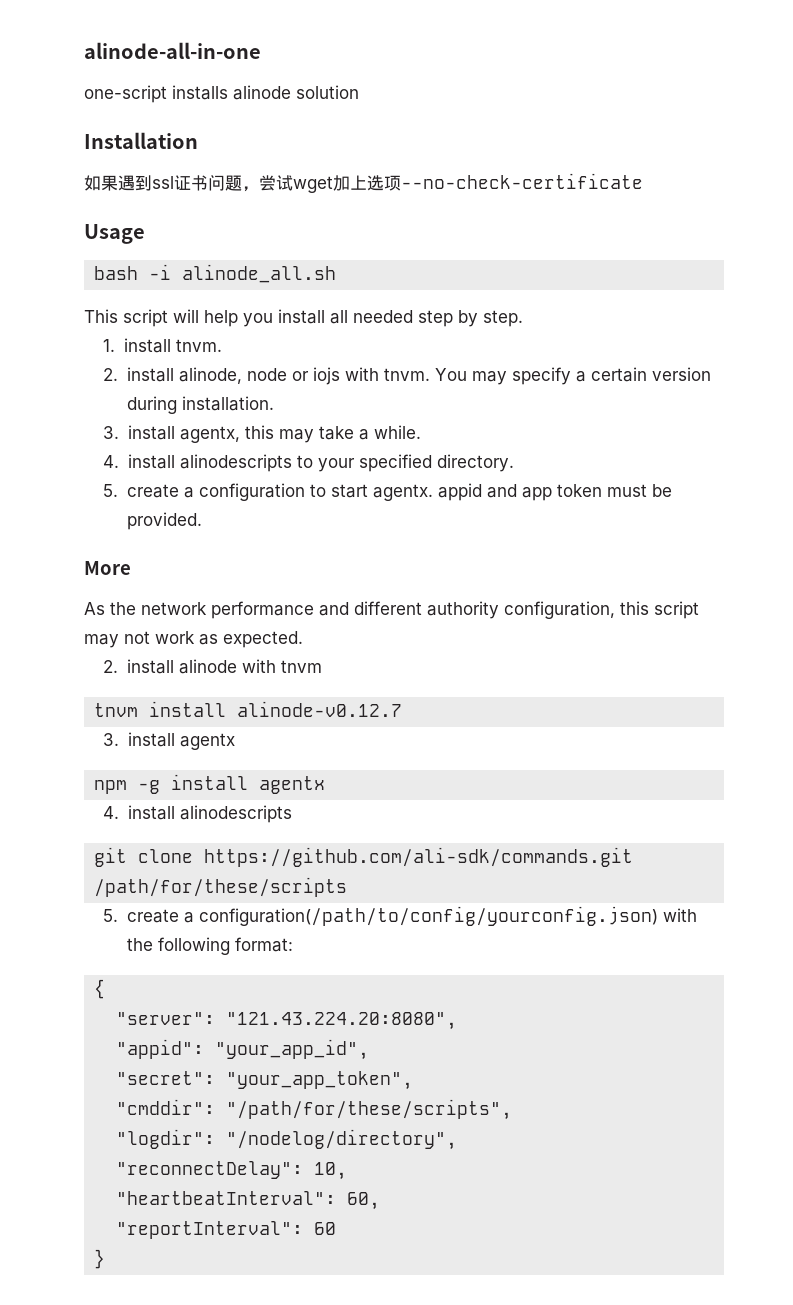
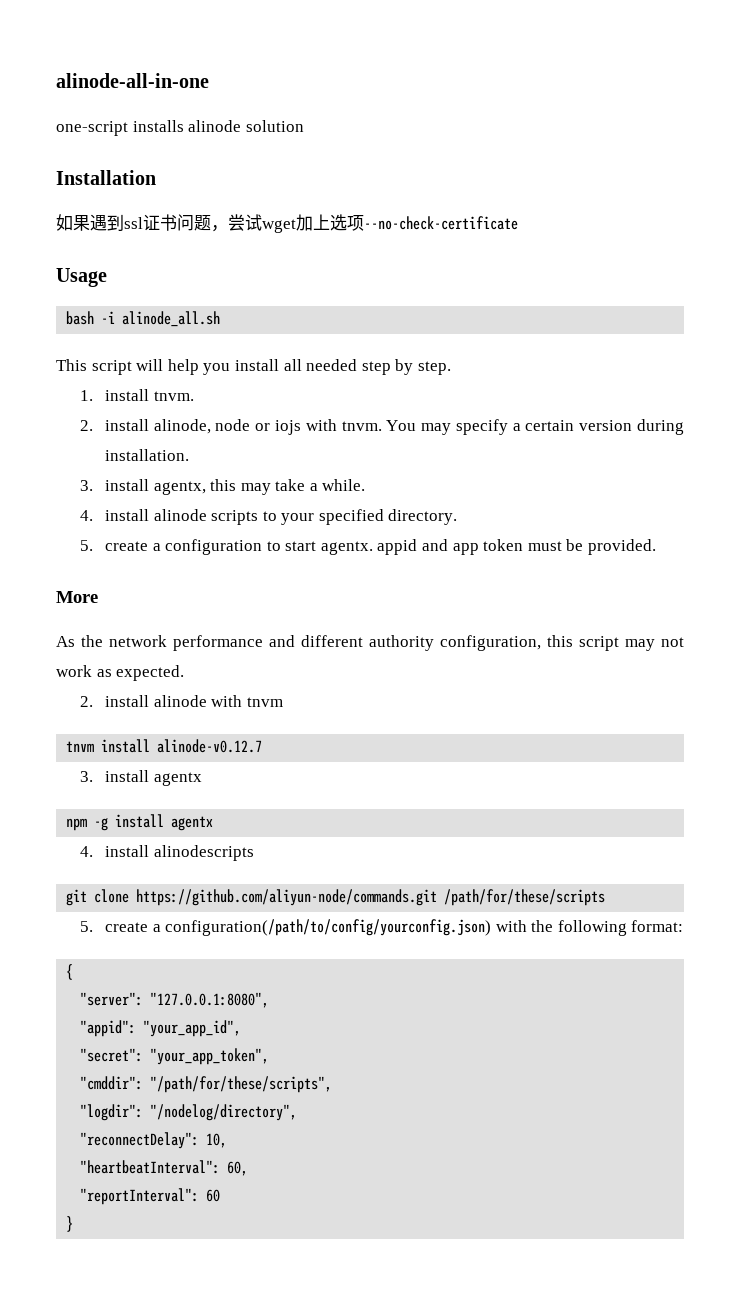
[179,454,292,472] alinodescripts -> [153,509,259,525] alinode scripts
[204,847,634,867] https://github.com/ali-sdk/commands.git -> [136,889,438,906] https://github.com/aliyun-node/commands.git
[226,1012,458,1030] "121.43.224.20:8080", -> [150,992,270,1008] "127.0.0.1:8080",

